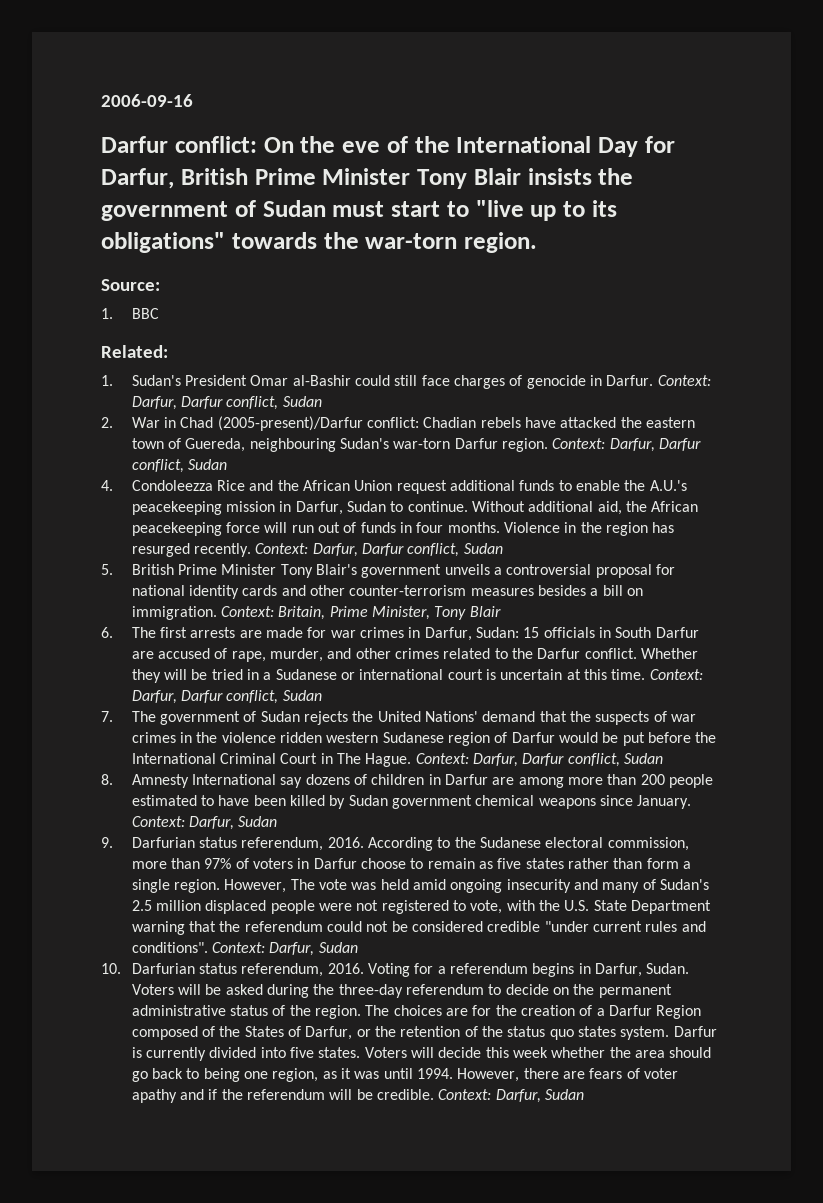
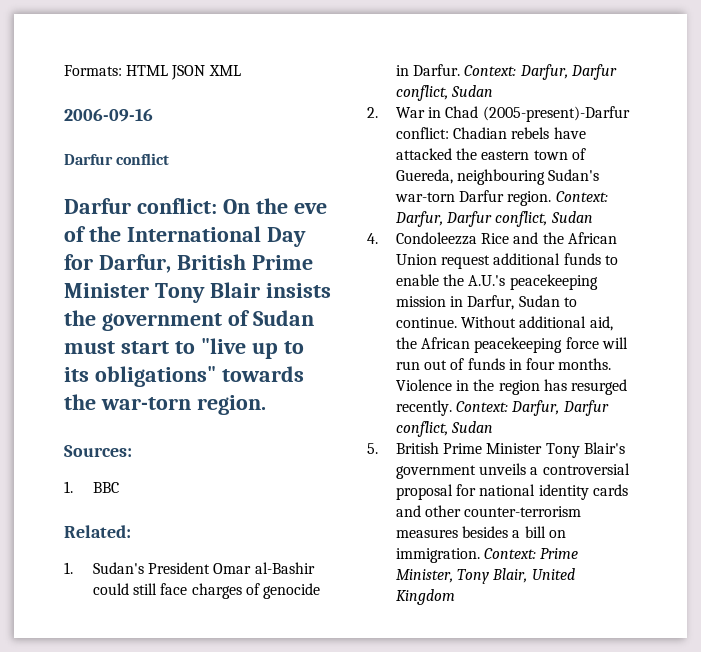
(101, 100) none -> [64,65,241,80] Formats: HTML JSON XML //
(193, 100) none -> [64,153,170,165] // Darfur conflict
[101,279,160,291] Source: -> [64,445,132,457] Sources:
[217,416,363,431] (2005-present)/Darfur -> [482,106,630,122] (2005-present)-Darfur
[278,606,326,620] Britain, -> (537, 553) none
[469,606,501,617] [101,627,699,641] [131,648,698,662] [131,669,703,683] [131,690,322,704] [101,711,696,725] [131,732,717,746] [131,753,663,767] [101,774,713,788] [131,795,692,809] [131,816,278,830] [101,837,689,851] [131,858,691,869] [131,879,709,893] [131,900,711,914] [131,921,706,935] [131,942,358,956] [101,963,690,977] [131,984,672,998] [131,1005,702,1019] [131,1026,717,1040] [131,1047,712,1061] [131,1068,678,1082] [131,1089,584,1103] Blair // 6. The first arrests are made for war crimes in Darfur, Sudan: 15 officials in South Darfur are accused of rape, murder, and other crimes related to the Darfur conflict. Whether they will be tried in a Sudanese or international court is uncertain at this time. Context: Darfur, Darfur conflict, Sudan // 7. The government of Sudan rejects the United Nations' demand that the suspects of war crimes in the violence ridden western Sudanese region of Darfur would be put before the International Criminal Court in The Hague. Context: Darfur, Darfur conflict, Sudan // 8. Amnesty International say dozens of children in Darfur are among more than 200 people estimated to have been killed by Sudan government chemical weapons since January. Context: Darfur, Sudan // 9. Darfurian status referendum, 2016. According to the Sudanese electoral commission, more than 97% of voters in Darfur choose to remain as five states rather than form a single region. However, The vote was held amid ongoing insecurity and many of Sudan's 2.5 million displaced people were not registered to vote, with the U.S. State Department warning that the referendum could not be considered credible "under current rules and conditions". Context: Darfur, Sudan // 10. Darfurian status referendum, 2016. Voting for a referendum begins in Darfur, Sudan. Voters will be asked during the three-day referendum to decide on the permanent administrative status of the region. The choices are for the creation of a Darfur Region composed of the States of Darfur, or the retention of the status quo states system. Darfur is currently divided into five states. Voters will decide this week whether the area should go back to being one region, as it was until 1994. However, there are fears of voter apathy and if the referendum will be credible. Context: Darfur, Sudan -> [492,568,575,583] [396,589,456,605] Blair, United Kingdom

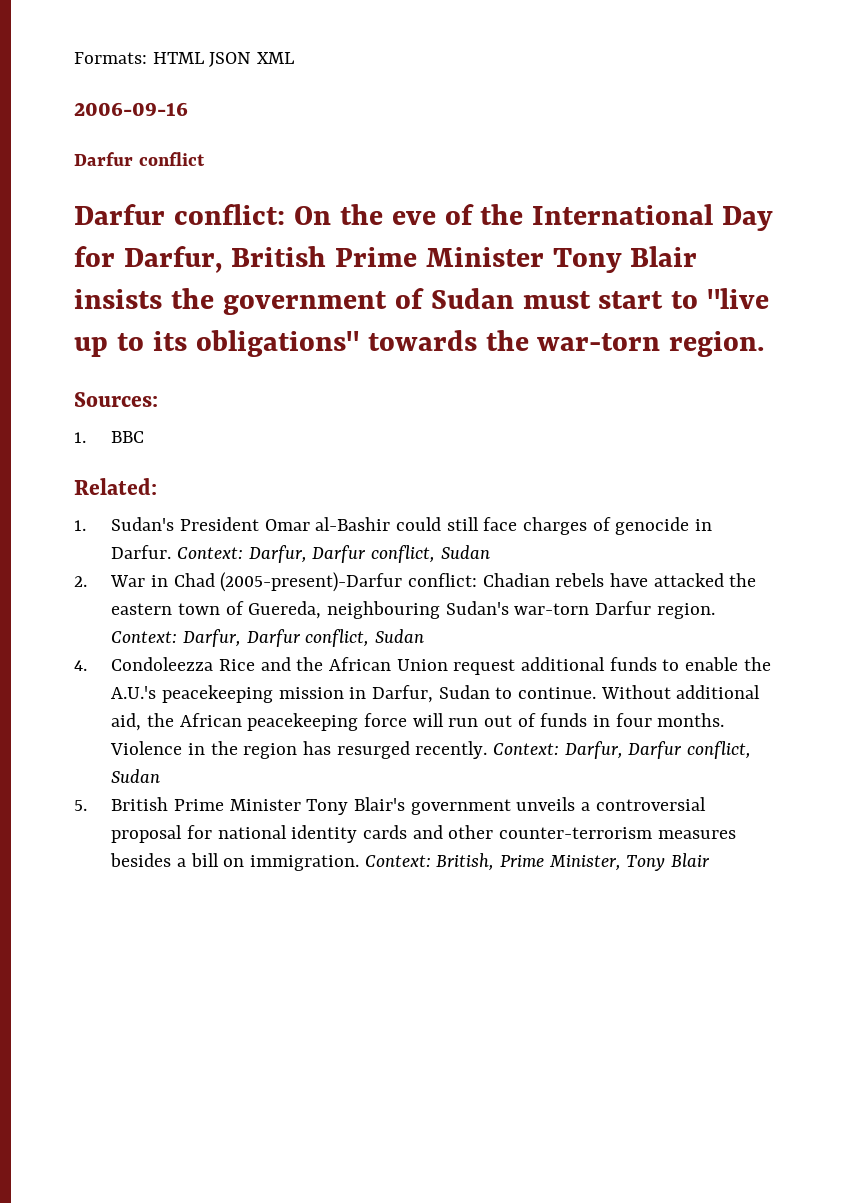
(537, 553) none -> [436,853,495,871] British,
[492,568,575,583] [396,589,456,605] Blair, United Kingdom -> [671,853,711,867] Blair

